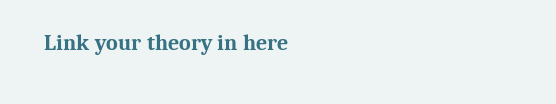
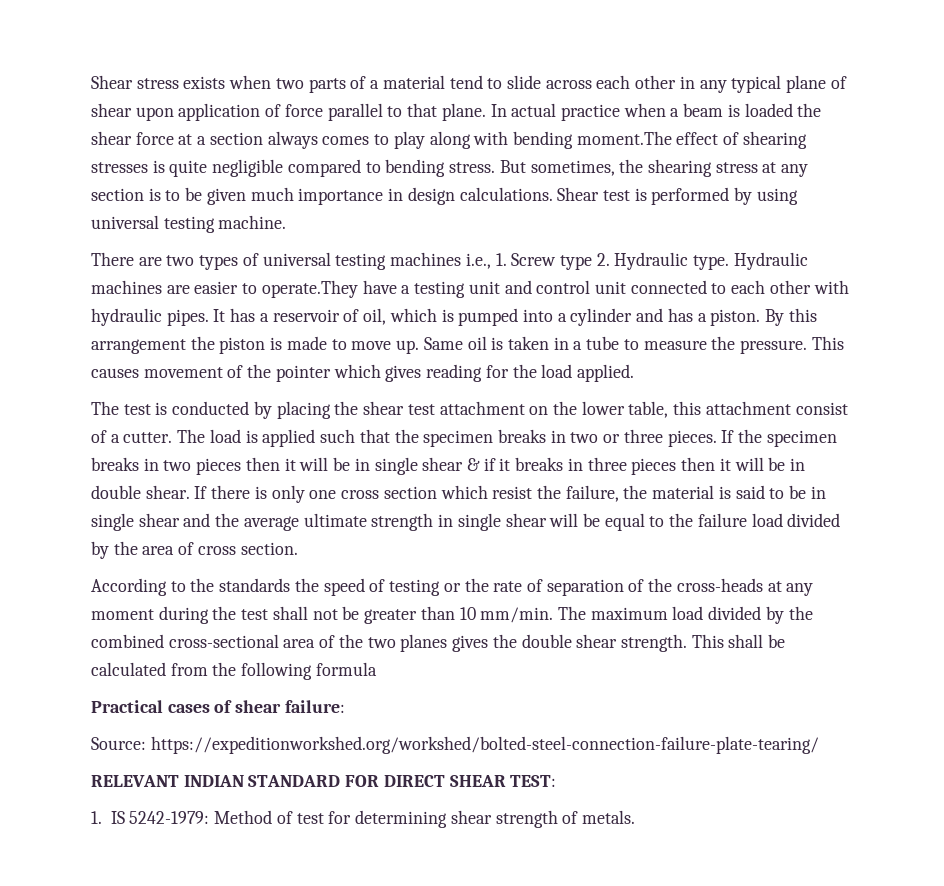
[44,34,289,55] Link your theory in here -> [91,75,847,93] [91,103,822,121] [91,131,807,149] [91,159,809,177] [91,187,798,205] [91,215,287,233] [91,252,808,270] [91,280,849,298] [91,308,817,326] [91,336,844,354] [91,364,634,382] [91,401,848,419] [91,429,837,447] [91,457,805,475] [91,485,826,503] [91,513,841,531] [91,541,298,559] [91,578,814,596] [91,606,813,624] [91,634,786,652] [91,662,377,680] [91,700,345,713] [91,736,819,754] [91,775,557,787] [91,810,636,828] Shear stress exists when two parts of a material tend to slide across each other in any typical plane of shear upon application of force parallel to that plane. In actual practice when a beam is loaded the shear force at a section always comes to play along with bending moment.The effect of shearing stresses is quite negligible compared to bending stress. But sometimes, the shearing stress at any section is to be given much importance in design calculations. Shear test is performed by using universal testing machine. // There are two types of universal testing machines i.e., 1. Screw type 2. Hydraulic type. Hydraulic machines are easier to operate.They have a testing unit and control unit connected to each other with hydraulic pipes. It has a reservoir of oil, which is pumped into a cylinder and has a piston. By this arrangement the piston is made to move up. Same oil is taken in a tube to measure the pressure. This causes movement of the pointer which gives reading for the load applied. // The test is conducted by placing the shear test attachment on the lower table, this attachment consist of a cutter. The load is applied such that the specimen breaks in two or three pieces. If the specimen breaks in two pieces then it will be in single shear & if it breaks in three pieces then it will be in double shear. If there is only one cross section which resist the failure, the material is said to be in single shear and the average ultimate strength in single shear will be equal to the failure load divided by the area of cross section. // According to the standards the speed of testing or the rate of separation of the cross-heads at any moment during the test shall not be greater than 10 mm/min. The maximum load divided by the combined cross-sectional area of the two planes gives the double shear strength. This shall be calculated from the following formula // Practical cases of shear failure: // Source: https://expeditionworkshed.org/workshed/bolted-steel-connection-failure-plate-tearing/ // RELEVANT INDIAN STANDARD FOR DIRECT SHEAR TEST: // 1. IS 5242-1979: Method of test for determining shear strength of metals.

